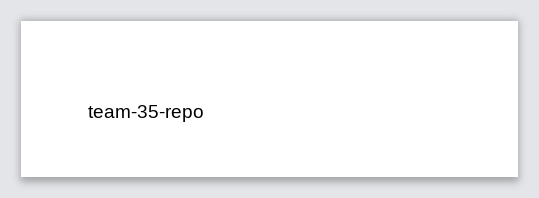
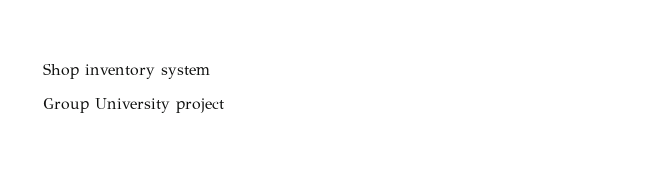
[88,105,204,122] team-35-repo -> [43,63,210,79] [43,98,224,113] Shop inventory system // Group University project

